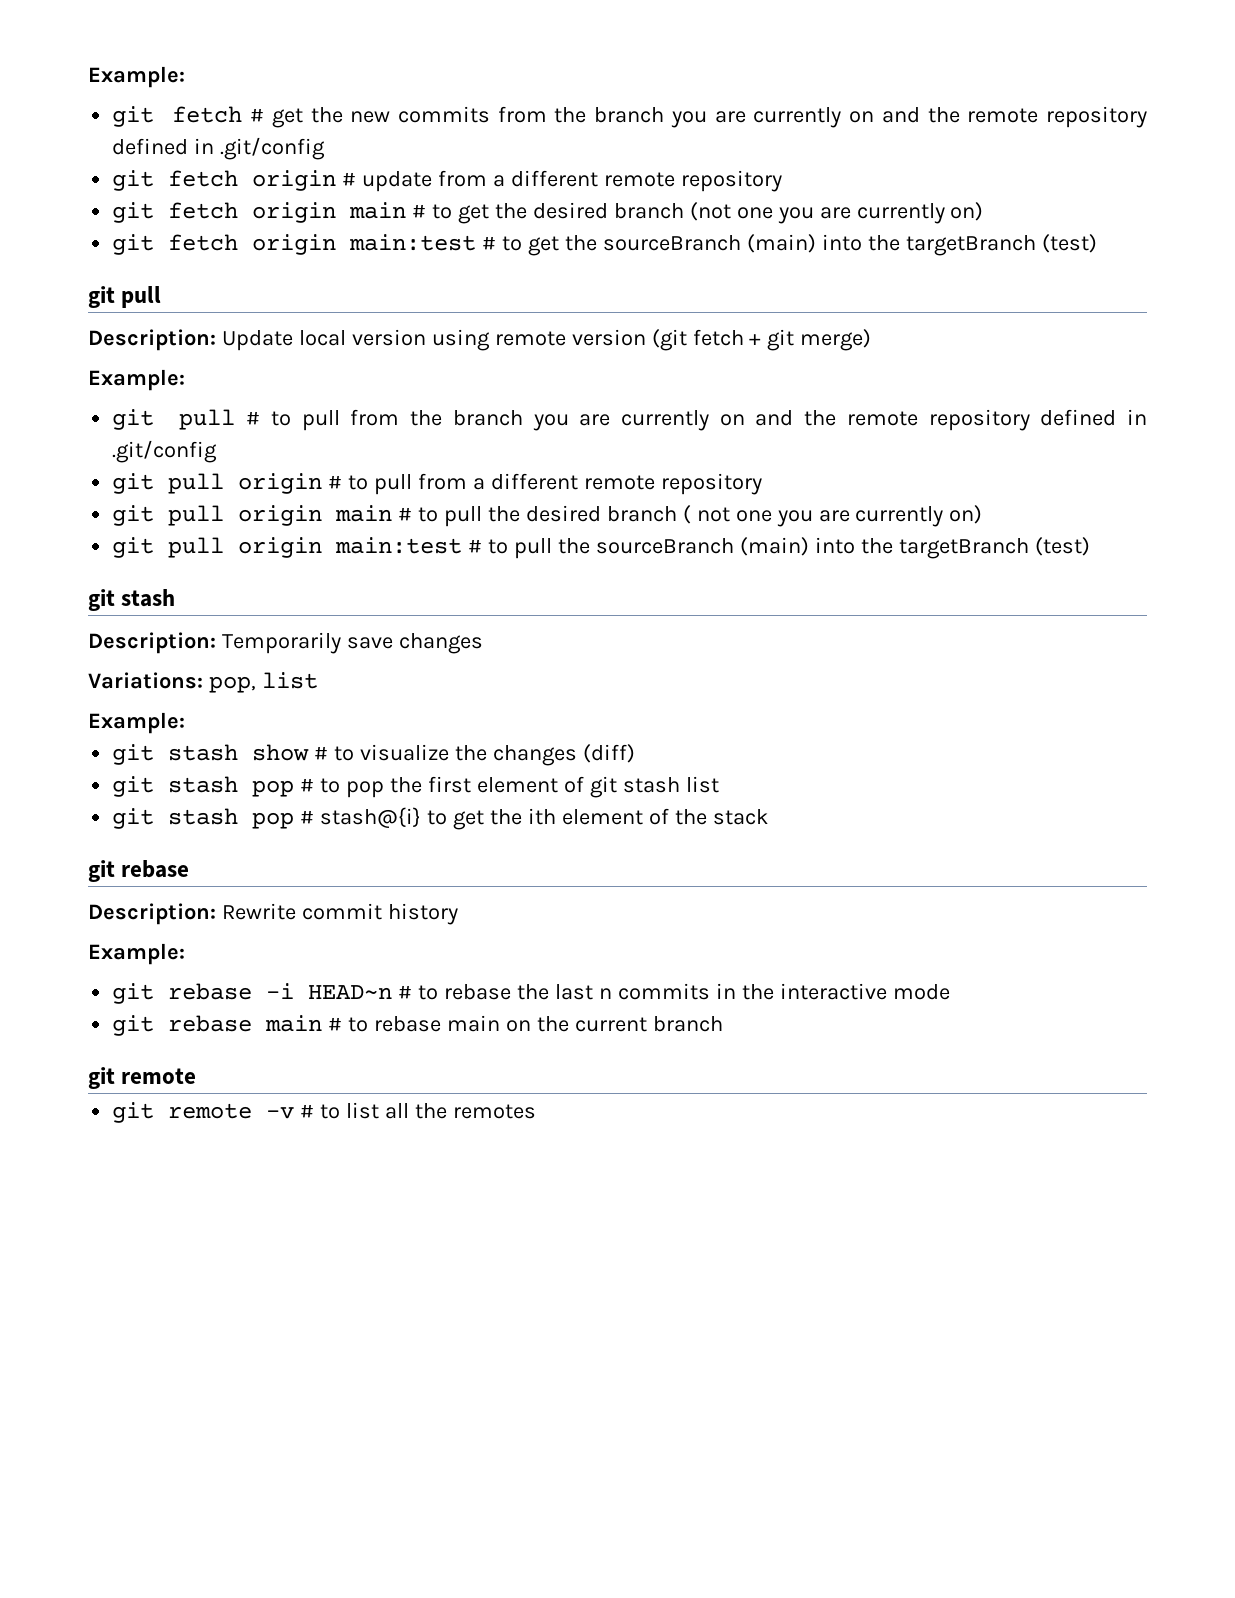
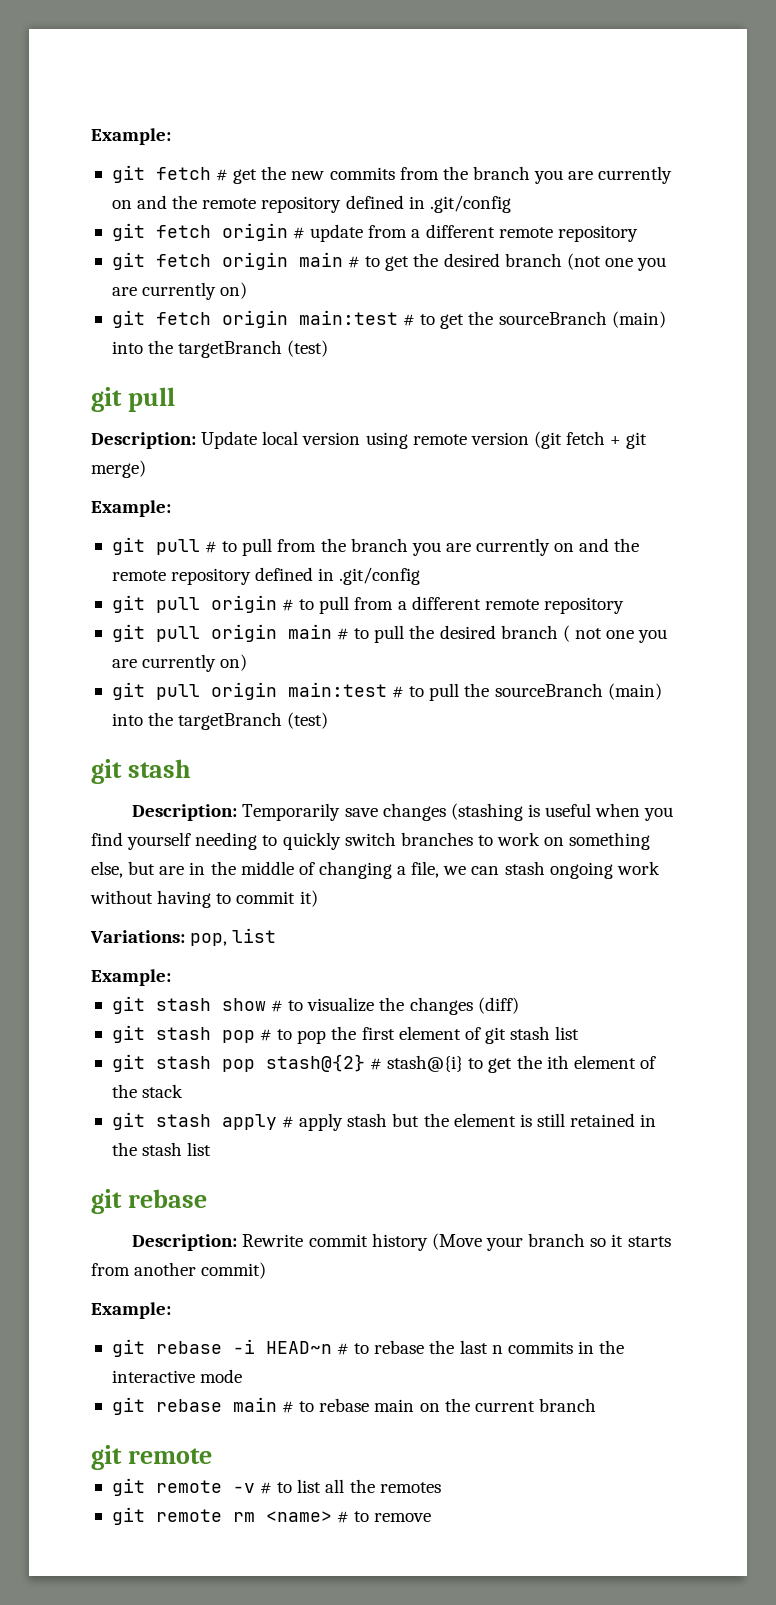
(483, 643) none -> [450,803,674,821] [91,832,651,850] [91,861,660,879] [90,890,318,908] (stashing is useful when you find yourself needing to quickly switch branches to work on something else, but are in the middle of changing a file, we can stash ongoing work without having to commit it)
(295, 820) none -> [265,1054,365,1072] stash@{2}
(768, 817) none -> [111,1112,657,1131] [111,1142,212,1156] // git stash apply # apply stash but the element is still retained in the stash list
(458, 914) none -> [431,1233,671,1251] [91,1262,267,1279] (Move your branch so it starts from another commit)
(536, 1111) none -> [111,1507,432,1525] // git remote rm <name> # to remove

